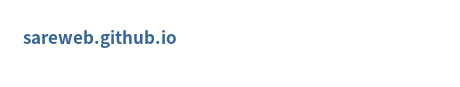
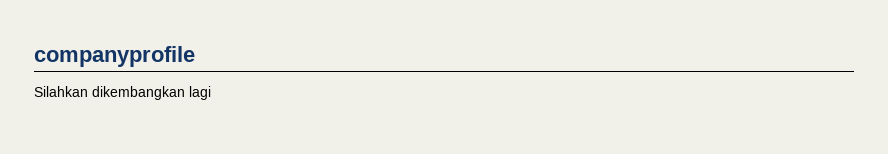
[23,30,177,48] sareweb.github.io -> [34,46,195,67] [34,86,211,100] companyprofile // Silahkan dikembangkan lagi

